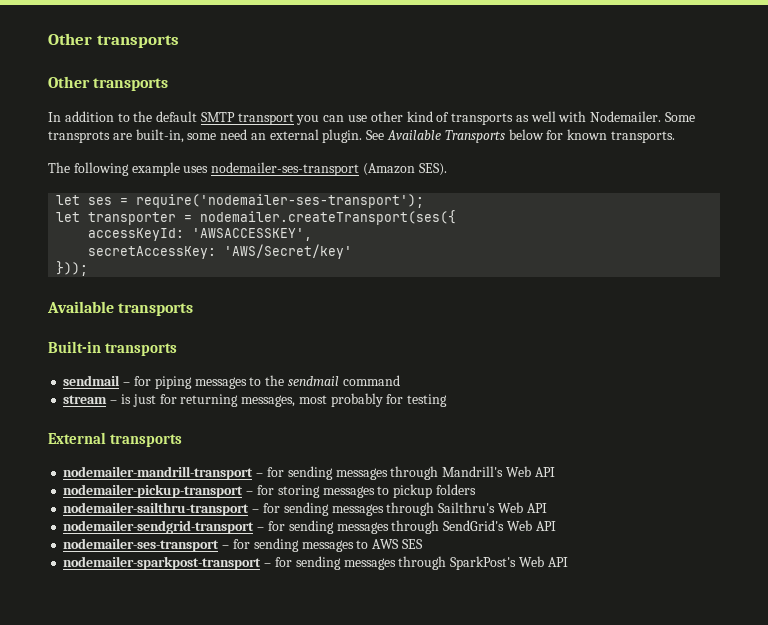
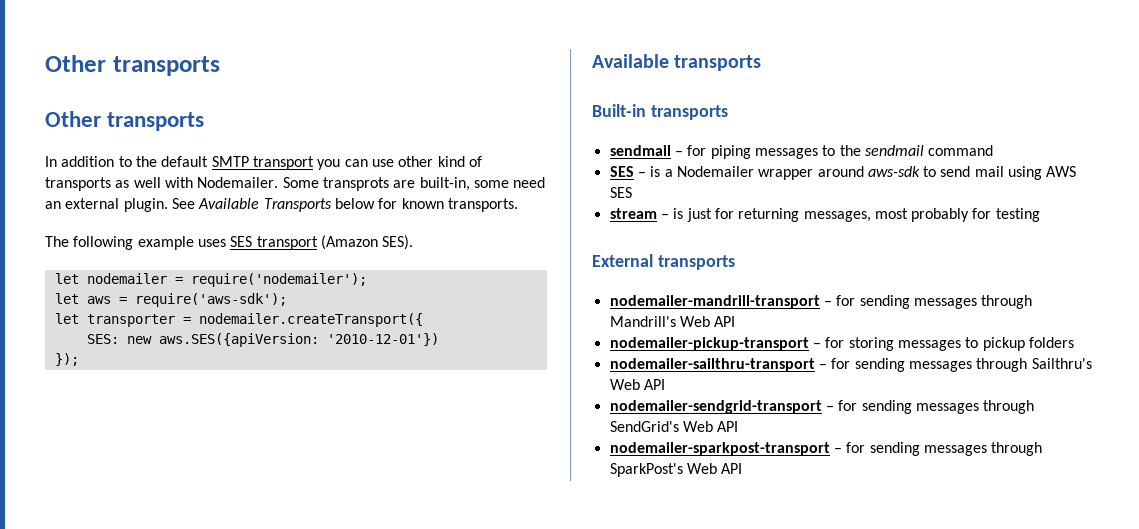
[211,162,360,176] nodemailer-ses-transport -> [230,236,318,250] SES transport
[88,194,425,208] [56,210,457,225] [88,228,313,241] [88,244,353,259] [56,261,89,276] ses = require('nodemailer-ses-transport'); // let transporter = nodemailer.createTransport(ses({ // accessKeyId: 'AWSACCESSKEY', // secretAccessKey: 'AWS/Secret/key' // })); -> [86,273,367,287] [54,293,287,307] [54,313,423,327] [86,333,439,347] [54,353,79,366] nodemailer = require('nodemailer'); // let aws = require('aws-sdk'); // let transporter = nodemailer.createTransport({ // SES: new aws.SES({apiVersion: '2010-12-01'}) // });
(400, 380) none -> [609,166,1077,180] [609,187,632,198] // SES – is a Nodemailer wrapper around aws-sdk to send mail using AWS SES
[63,538,423,552] // nodemailer-ses-transport – for sending messages to AWS SES -> (739, 426) none

